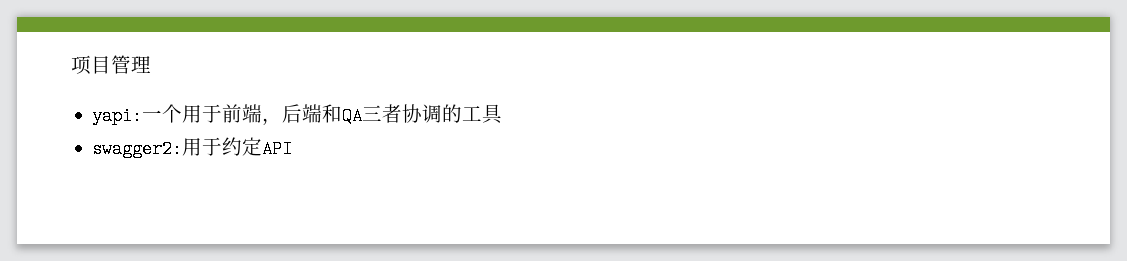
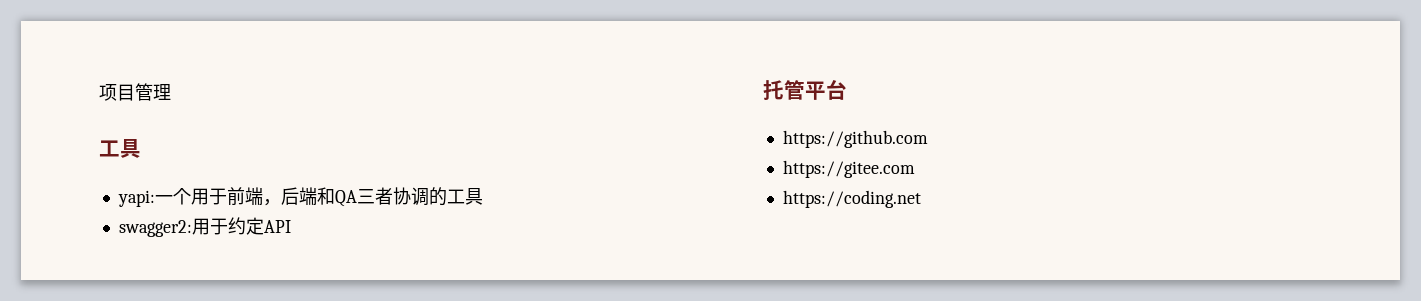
(151, 64) none -> [99,139,141,158] // 工具
(293, 149) none -> [763,80,847,100] [782,130,928,148] [782,160,915,178] [782,190,921,208] // 托管平台 // https://github.com // https://gitee.com // https://coding.net

